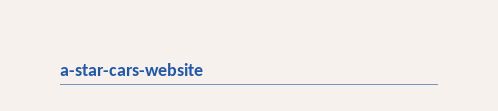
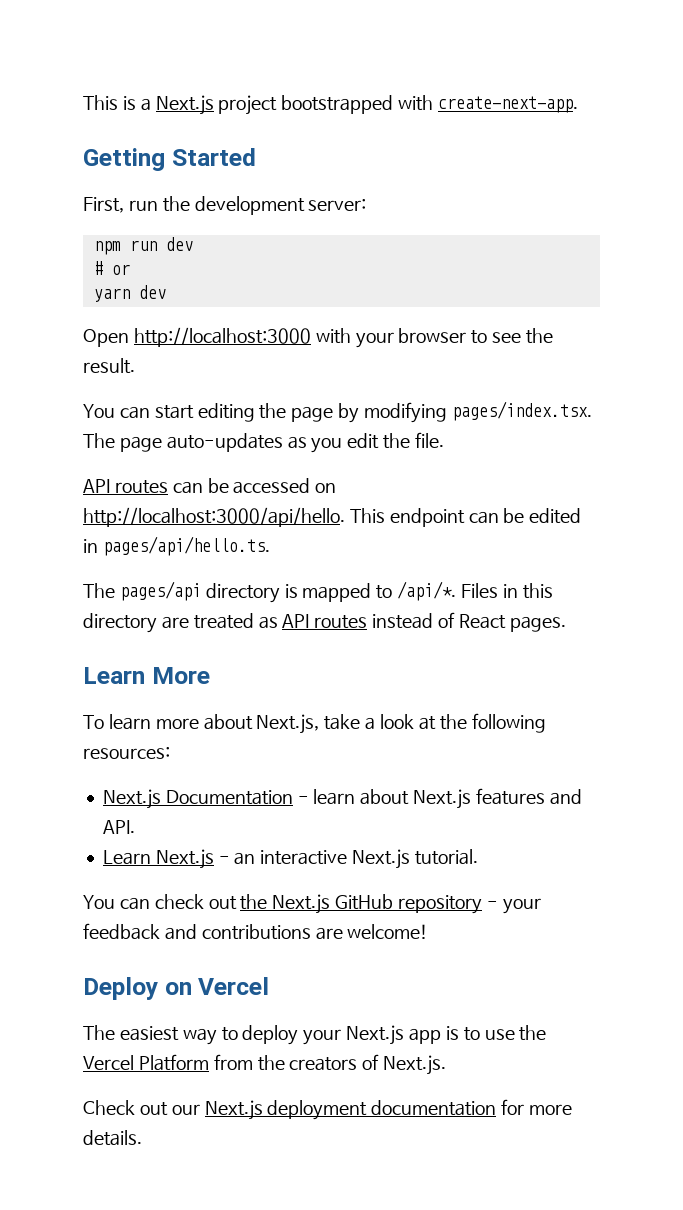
[60,63,203,76] a-star-cars-website -> [83,95,579,115] [83,148,256,171] [83,196,367,215] [93,237,193,255] [93,261,130,275] [93,285,166,302] [83,327,554,348] [83,358,135,374] [83,401,592,423] [83,432,445,453] [83,478,337,494] [83,507,582,527] [83,536,270,556] [83,581,553,603] [83,612,566,633] [83,667,210,684] [83,713,546,734] [83,746,170,759] [102,788,582,809] [102,820,135,834] [102,849,478,869] [83,894,541,914] [83,923,429,940] [83,977,270,1000] [83,1025,547,1045] [83,1054,447,1075] [83,1099,573,1120] [83,1130,142,1146] This is a Next.js project bootstrapped with create-next-app. // Getting Started // First, run the development server: // npm run dev // # or // yarn dev // Open http://localhost:3000 with your browser to see the result. // You can start editing the page by modifying pages/index.tsx. The page auto-updates as you edit the file. // API routes can be accessed on http://localhost:3000/api/hello. This endpoint can be edited in pages/api/hello.ts. // The pages/api directory is mapped to /api/*. Files in this directory are treated as API routes instead of React pages. // Learn More // To learn more about Next.js, take a look at the following resources: // Next.js Documentation - learn about Next.js features and API. // Learn Next.js - an interactive Next.js tutorial. // You can check out the Next.js GitHub repository - your feedback and contributions are welcome! // Deploy on Vercel // The easiest way to deploy your Next.js app is to use the Vercel Platform from the creators of Next.js. // Check out our Next.js deployment documentation for more details.

